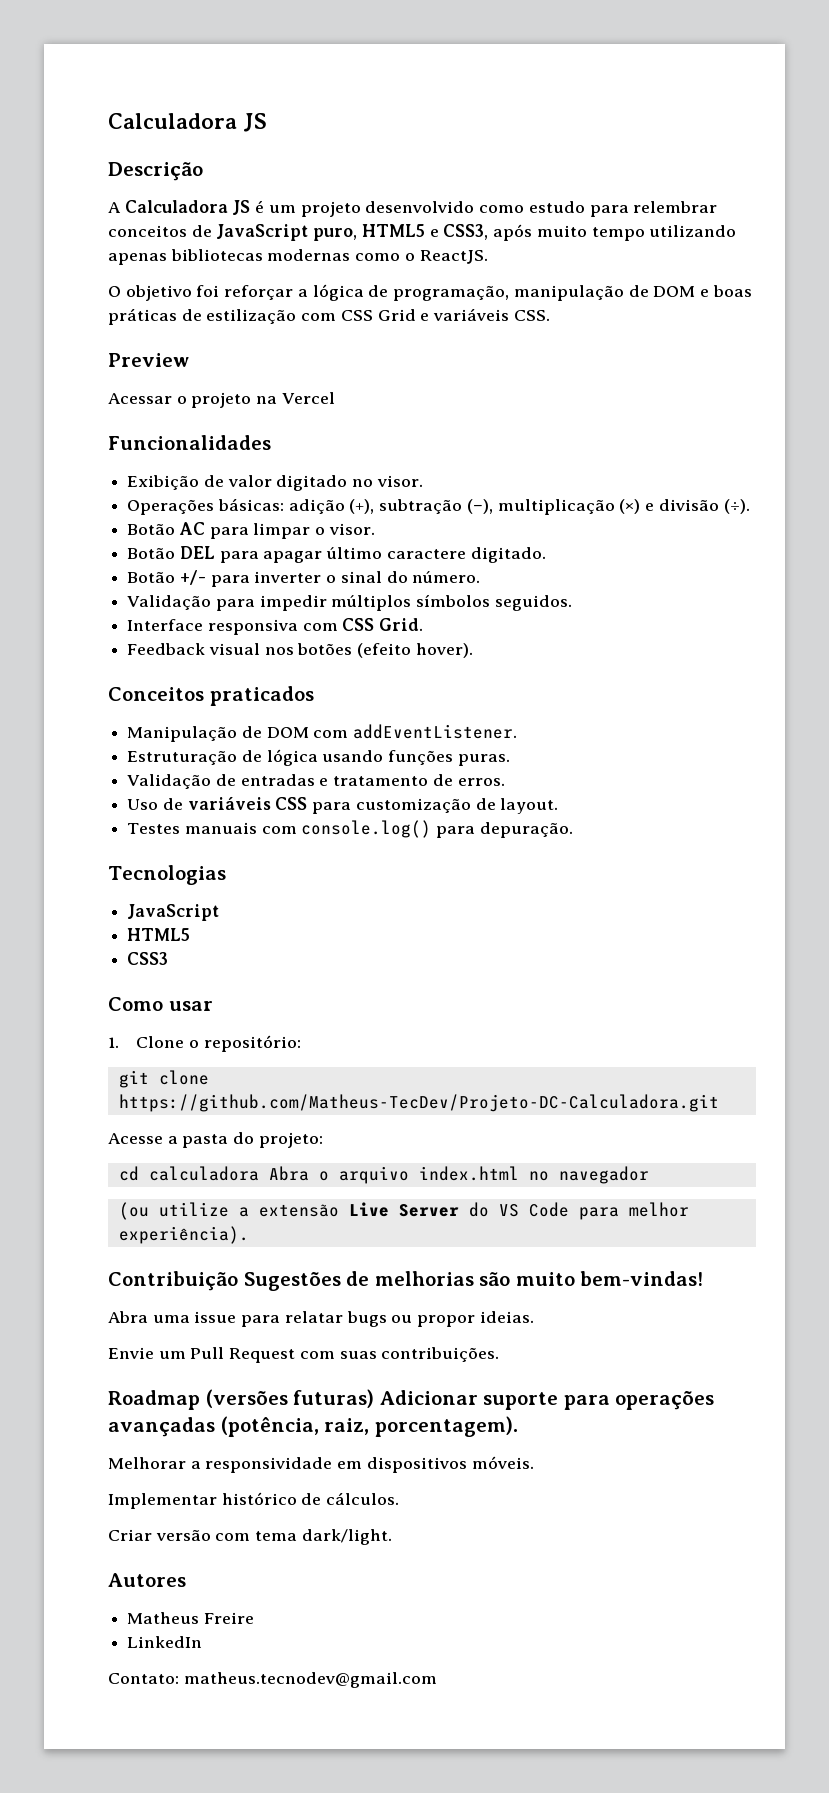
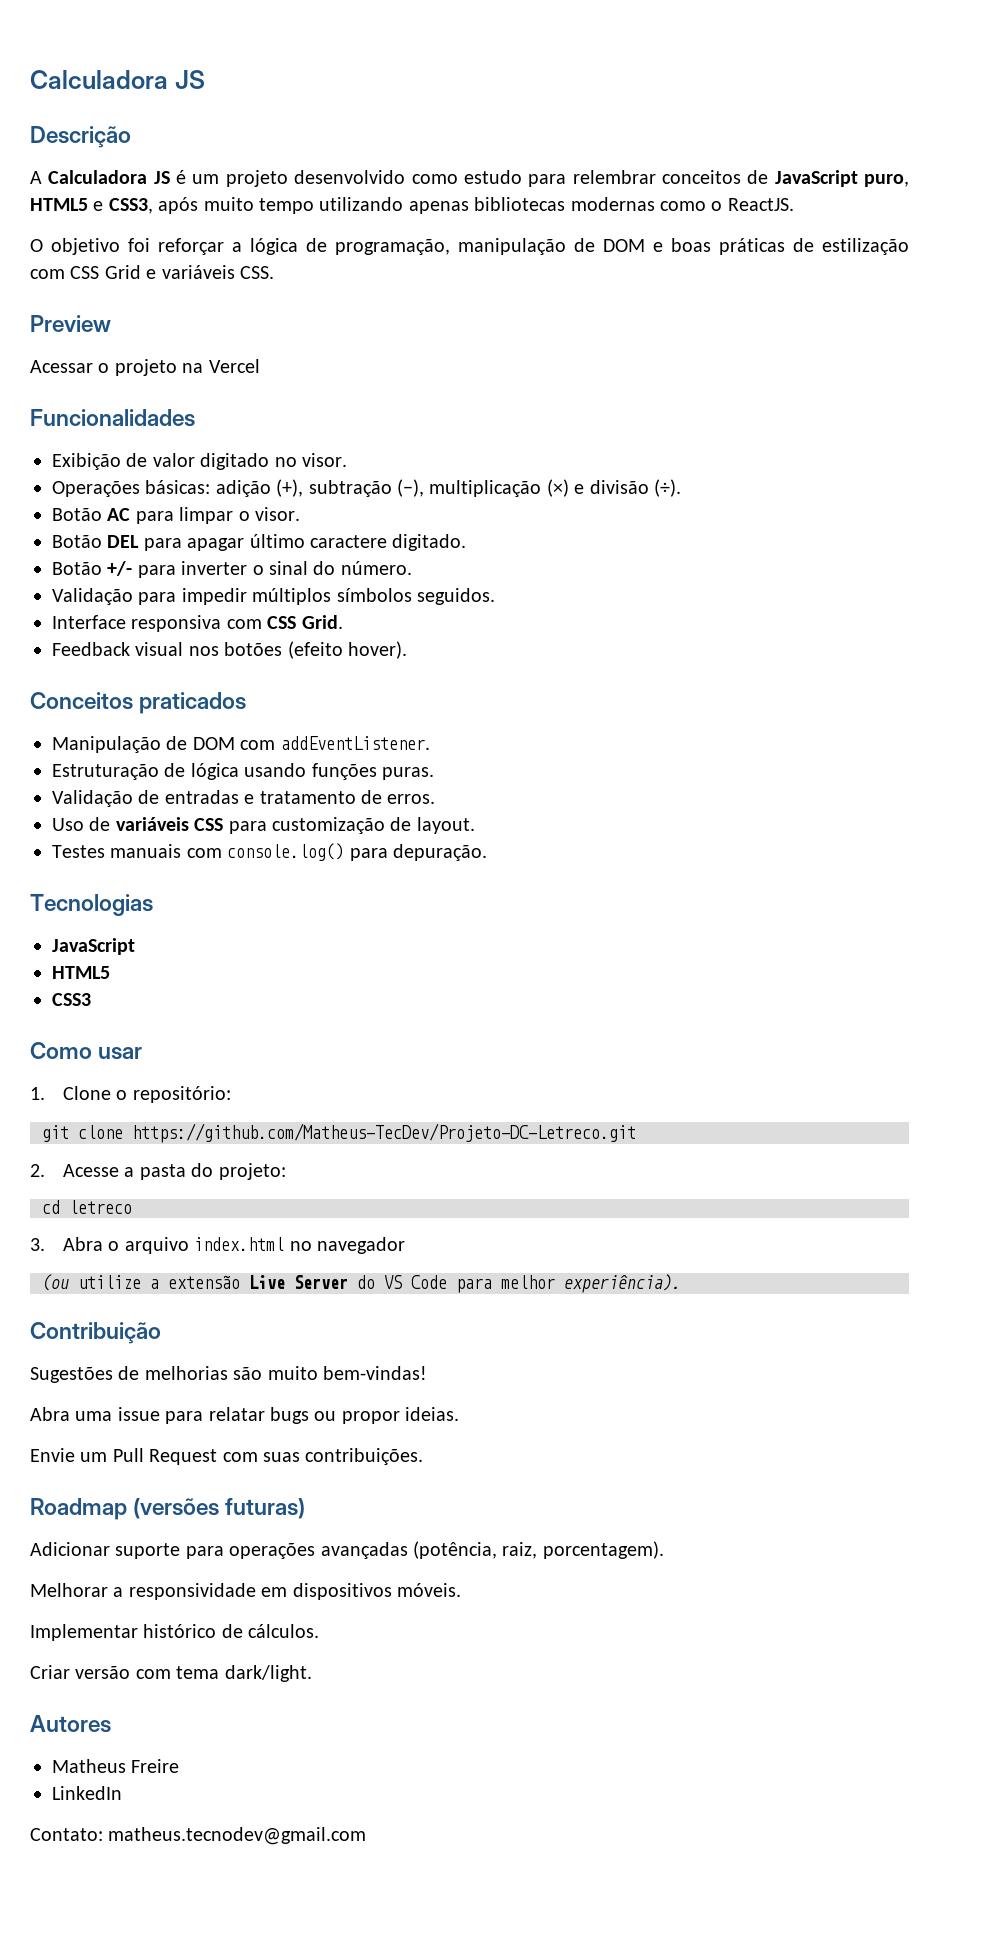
[118,1094,719,1112] https://github.com/Matheus-TecDev/Projeto-DC-Calculadora.git // -> [132,1123,636,1143] [30,1164,45,1177] https://github.com/Matheus-TecDev/Projeto-DC-Letreco.git // 2.
[148,1166,259,1181] calculadora -> [69,1200,132,1214] [30,1238,45,1251] letreco // 3.
(238, 1281) none -> (161, 1333) //
(375, 1398) none -> (306, 1508) //

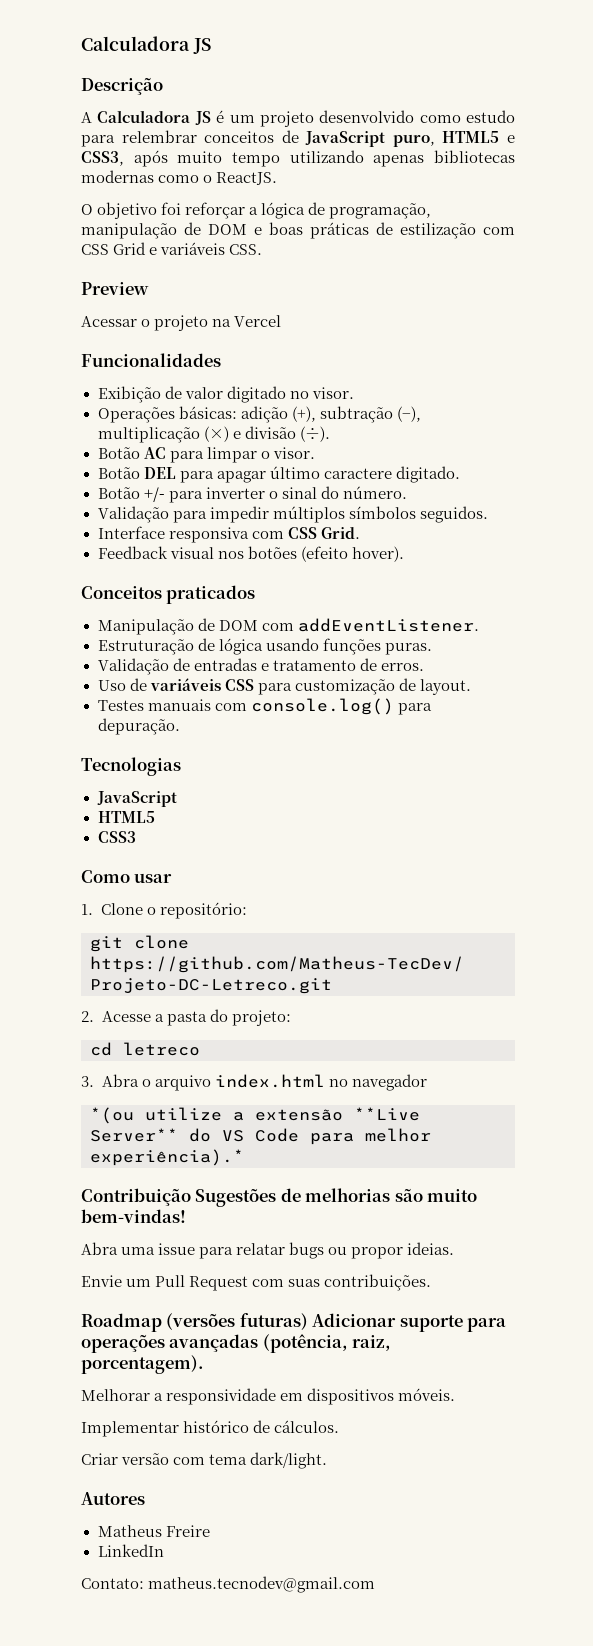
[42,1274,69,1291] (ou -> [90,1107,134,1124] *(ou
[249,1275,348,1289] Live Server -> [354,1107,420,1121] [90,1128,178,1142] **Live Server**
[564,1274,681,1293] experiência). -> [90,1149,244,1166] experiência).*
(161, 1333) // -> (191, 1197) none
(306, 1508) // -> (308, 1321) none

